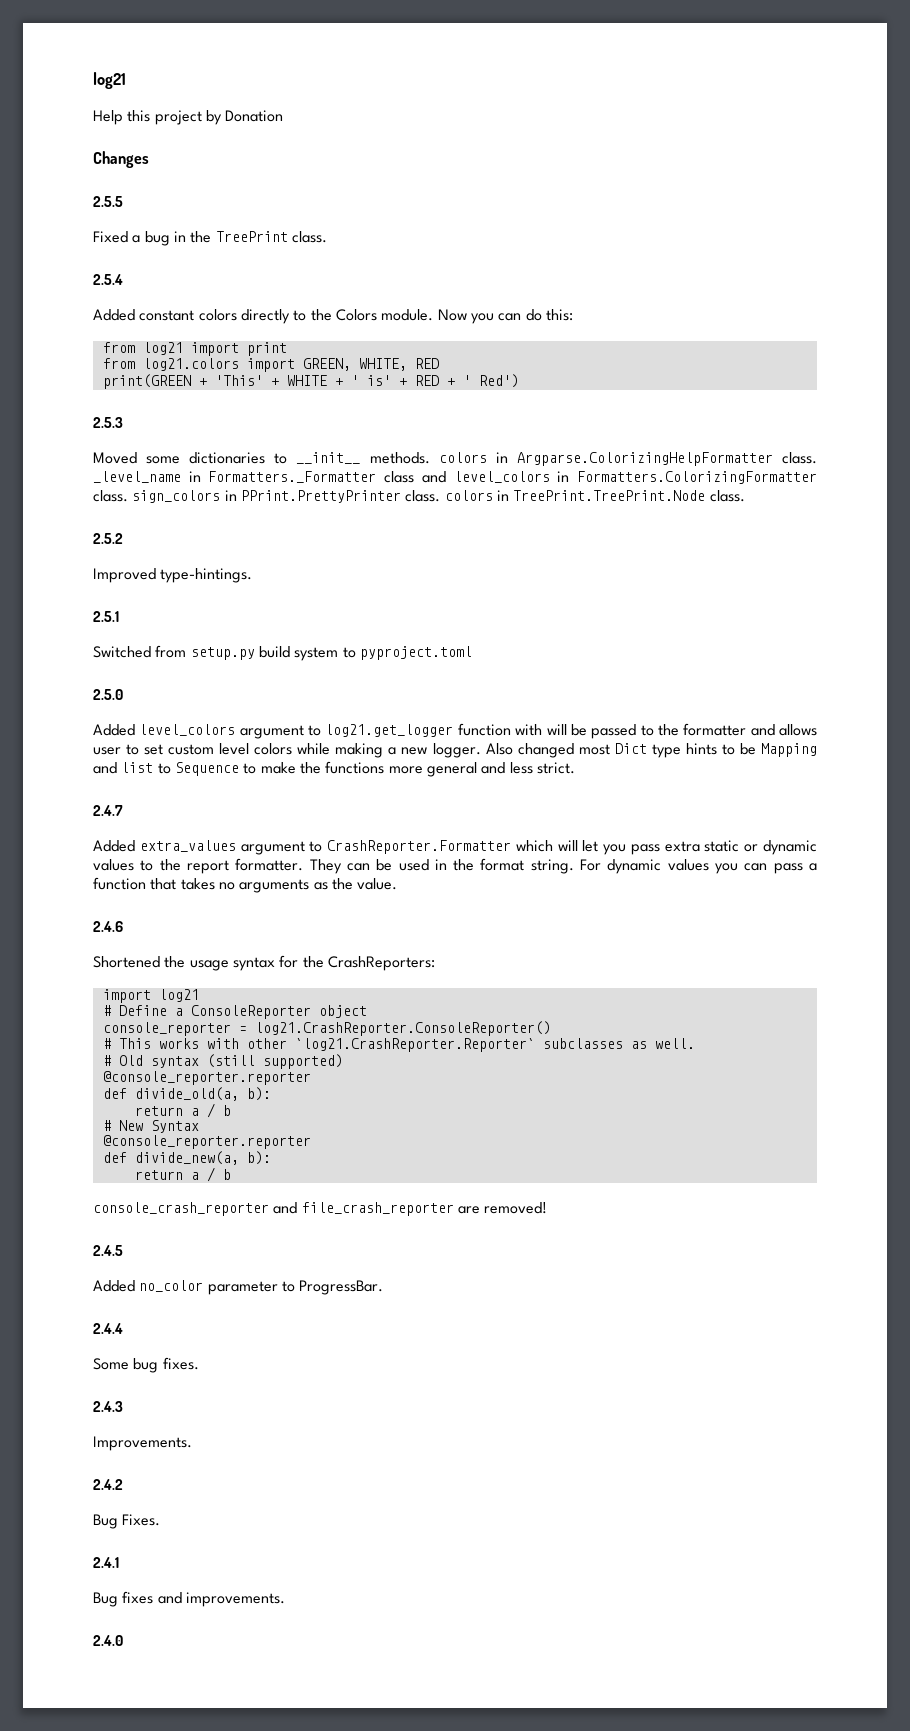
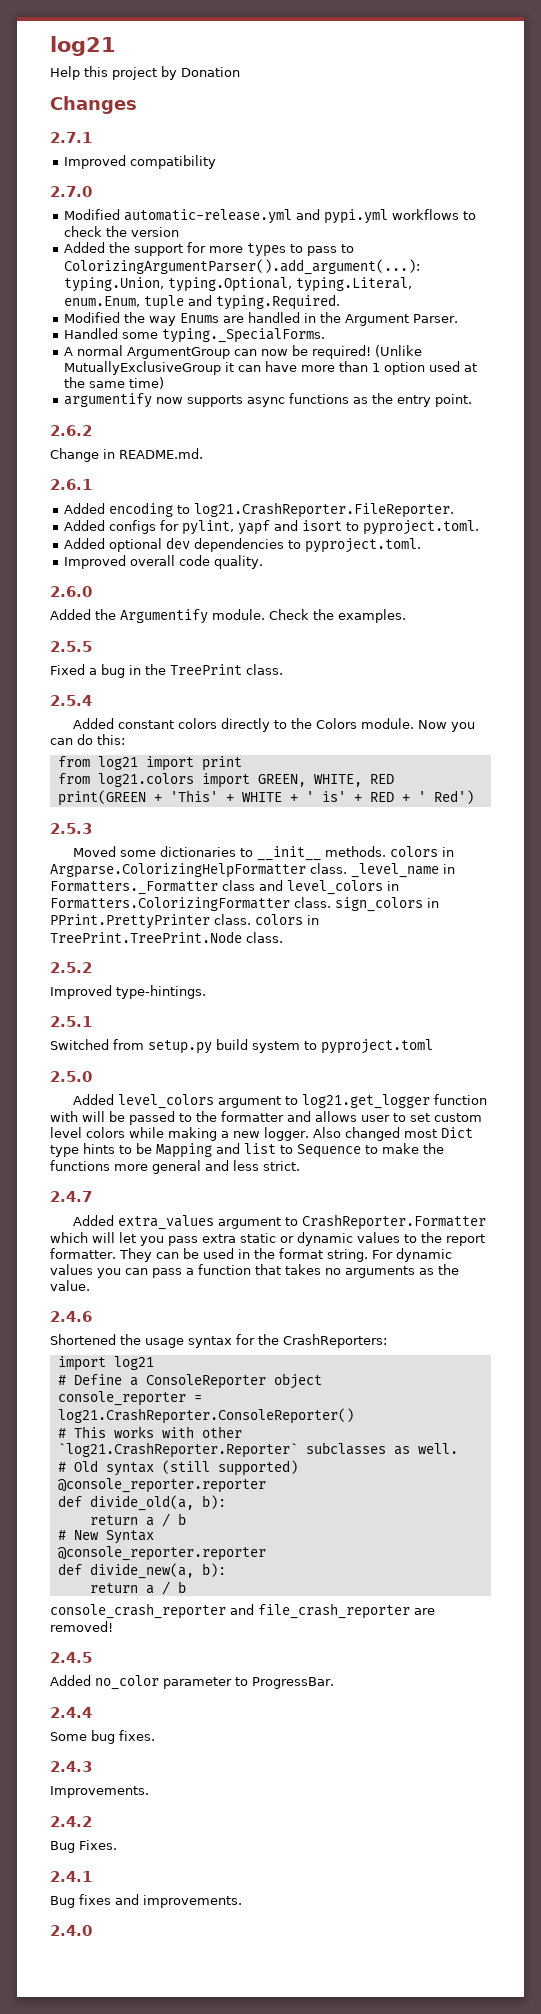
(149, 159) none -> [50,132,92,143] [64,155,217,169] [50,186,92,197] [64,209,477,224] [64,226,180,237] [64,242,355,257] [64,259,421,275] [64,277,413,292] [64,294,341,310] [64,312,459,326] [64,328,326,343] [64,345,423,359] [64,361,478,375] [64,377,165,389] [64,393,473,408] [50,425,92,436] [50,448,203,462] [50,479,92,490] [64,502,455,518] [64,520,480,535] [64,537,422,553] [64,555,264,569] [50,586,92,597] [50,609,406,624] // 2.7.1 // Improved compatibility // 2.7.0 // Modified automatic-release.yml and pypi.yml workflows to check the version // Added the support for more types to pass to ColorizingArgumentParser().add_argument(...): typing.Union, typing.Optional, typing.Literal, enum.Enum, tuple and typing.Required. // Modified the way Enums are handled in the Argument Parser. // Handled some typing._SpecialForms. // A normal ArgumentGroup can now be required! (Unlike MutuallyExclusiveGroup it can have more than 1 option used at the same time) // argumentify now supports async functions as the entry point. // 2.6.2 // Change in README.md. // 2.6.1 // Added encoding to log21.CrashReporter.FileReporter. // Added configs for pylint, yapf and isort to pyproject.toml. // Added optional dev dependencies to pyproject.toml. // Improved overall code quality. // 2.6.0 // Added the Argumentify module. Check the examples.

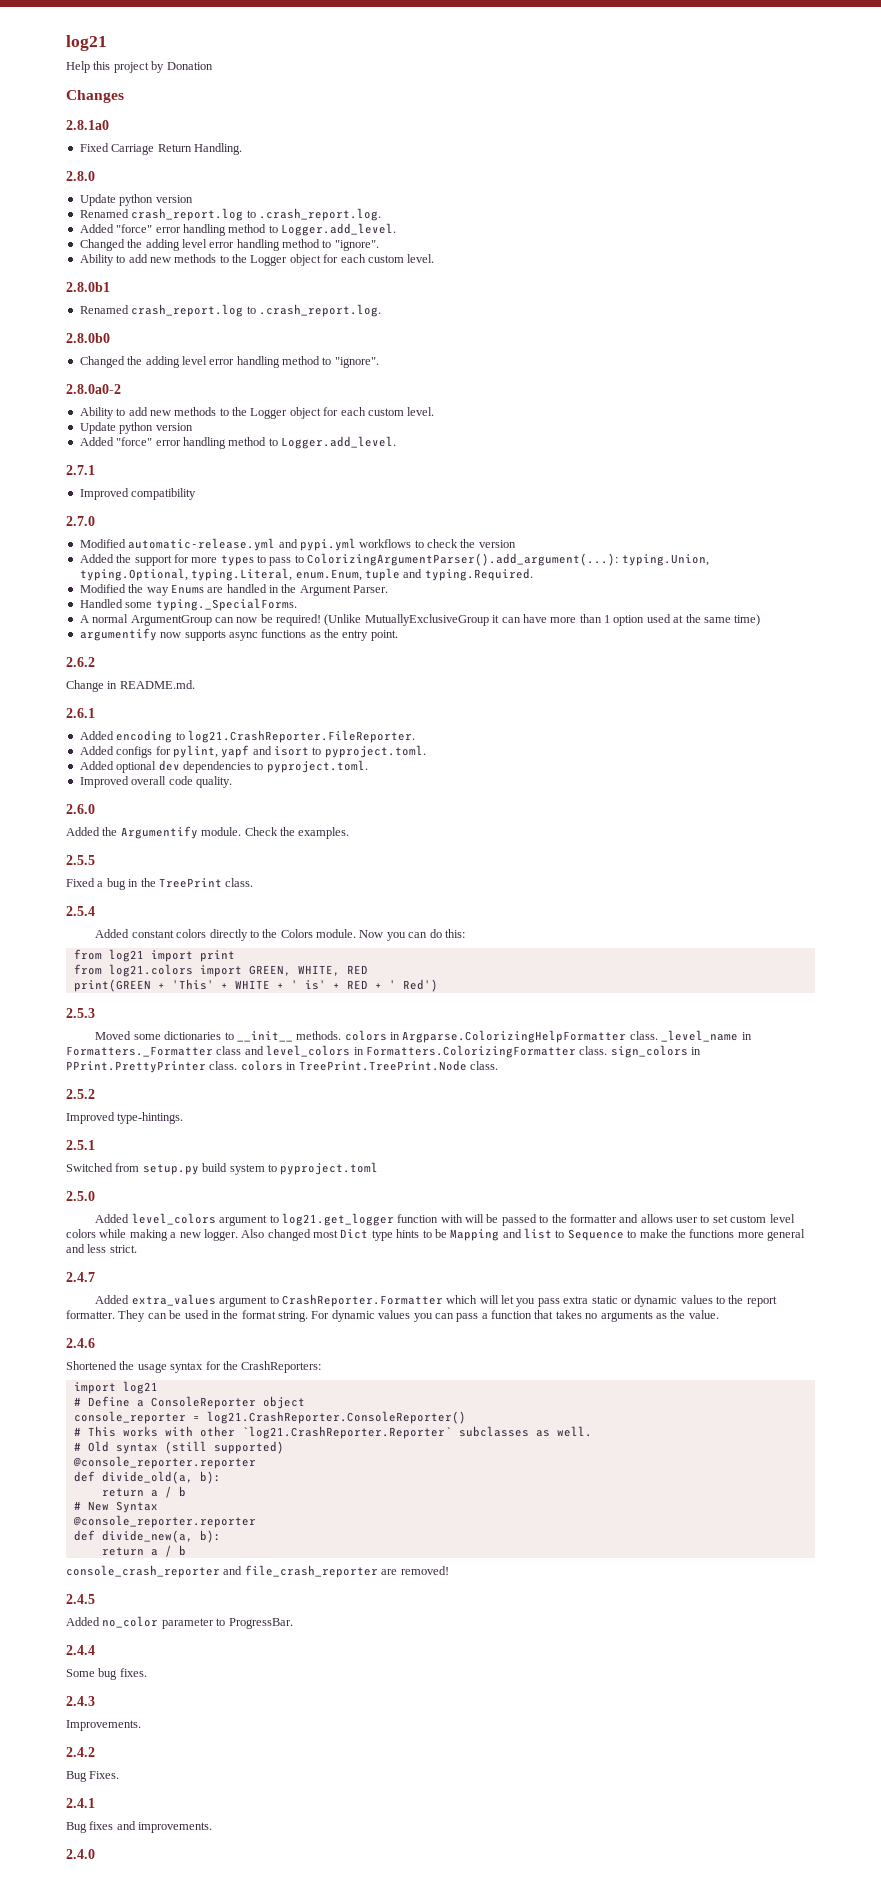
(137, 105) none -> [66,120,109,130] [79,143,242,155] [66,171,95,181] [79,194,193,206] [79,208,381,221] [79,223,396,236] [79,239,379,251] [79,254,435,266] [66,282,110,292] [79,304,381,317] [66,333,110,343] [79,356,379,368] [66,384,121,394] [79,407,435,419] [79,422,193,434] [79,436,396,449] // 2.8.1a0 // Fixed Carriage Return Handling. // 2.8.0 // Update python version // Renamed crash_report.log to .crash_report.log. // Added "force" error handling method to Logger.add_level. // Changed the adding level error handling method to "ignore". // Ability to add new methods to the Logger object for each custom level. // 2.8.0b1 // Renamed crash_report.log to .crash_report.log. // 2.8.0b0 // Changed the adding level error handling method to "ignore". // 2.8.0a0-2 // Ability to add new methods to the Logger object for each custom level. // Update python version // Added "force" error handling method to Logger.add_level.

